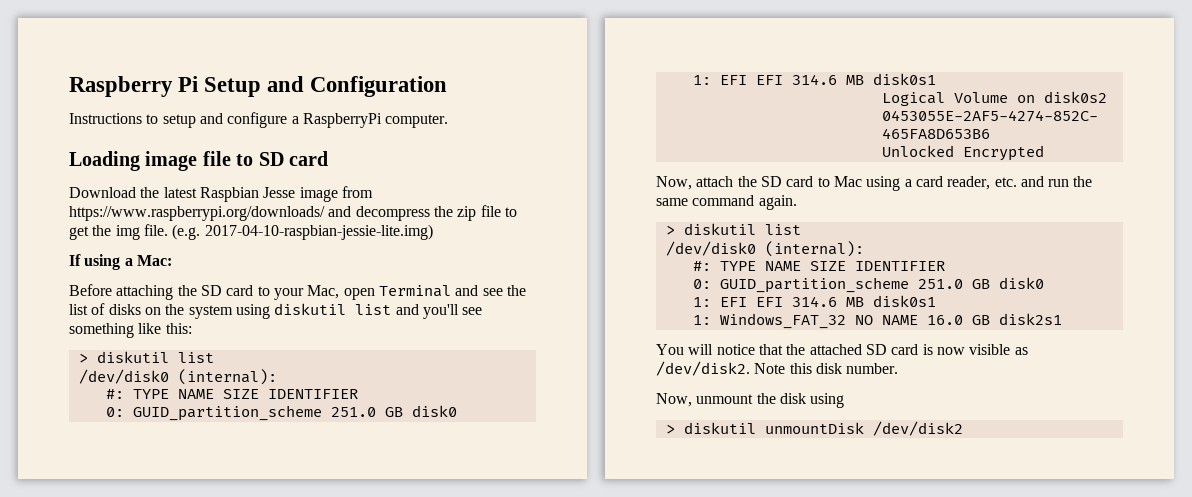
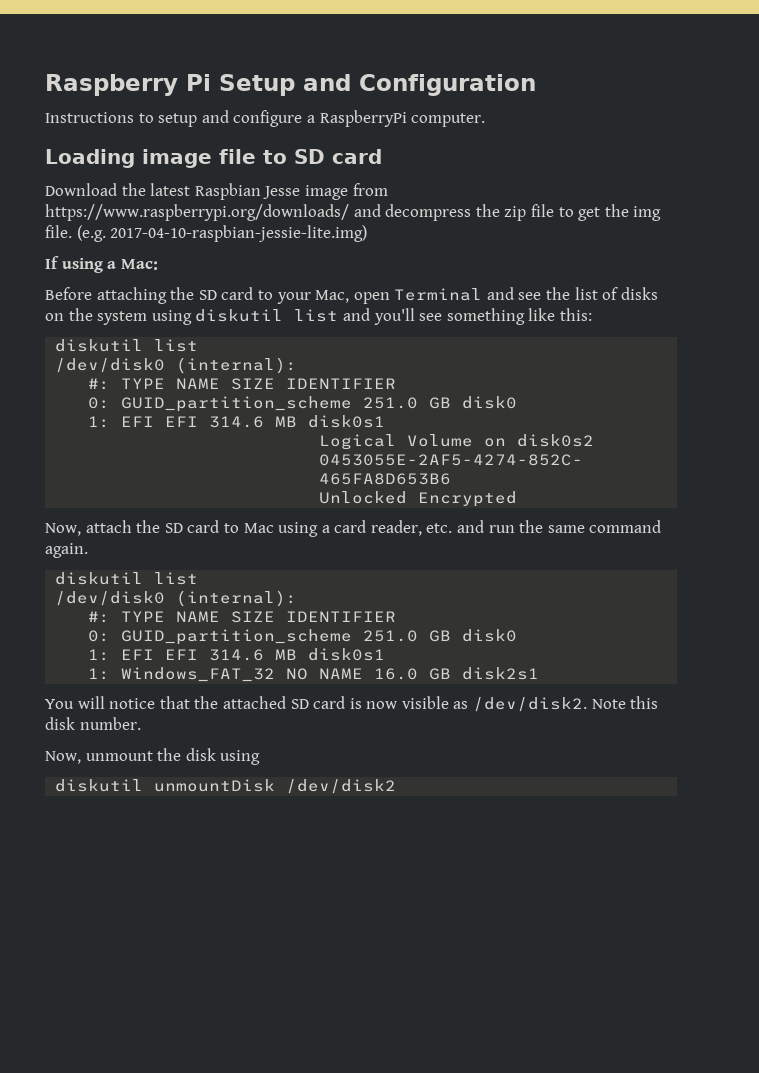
[78,353,88,363] > -> (592, 314) none
[665,225,675,235] > -> (88, 550) none
[665,424,675,434] > -> (261, 757) none

